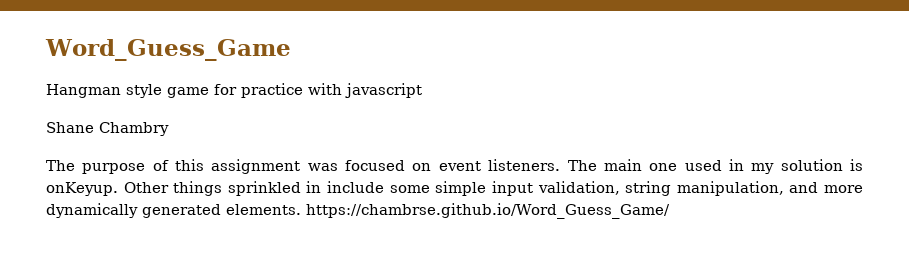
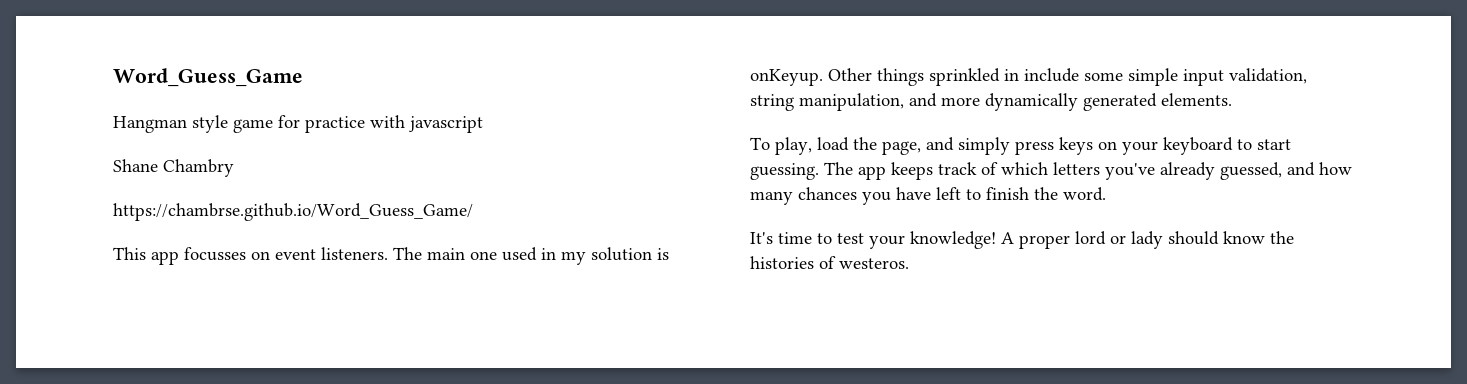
[46,159,406,174] The purpose of this assignment was focused -> [113,203,473,221] [113,247,246,265] https://chambrse.github.io/Word_Guess_Game/ // This app focusses
[306,203,670,219] https://chambrse.github.io/Word_Guess_Game/ -> [750,137,1291,155] [750,162,1352,180] [750,187,1106,205] [750,231,1294,249] [750,256,909,269] // To play, load the page, and simply press keys on your keyboard to start guessing. The app keeps track of which letters you've already guessed, and how many chances you have left to finish the word. // It's time to test your knowledge! A proper lord or lady should know the histories of westeros.

